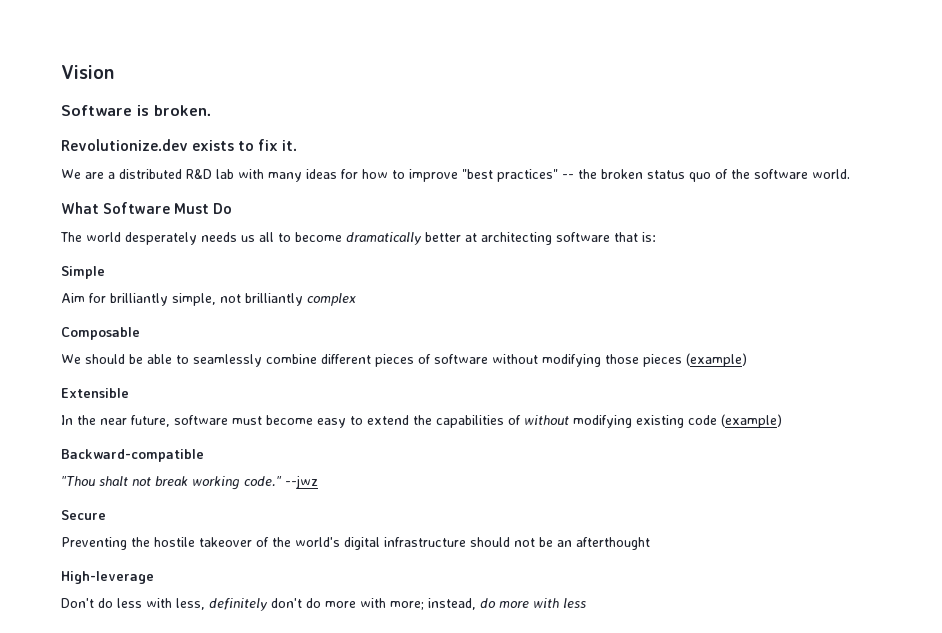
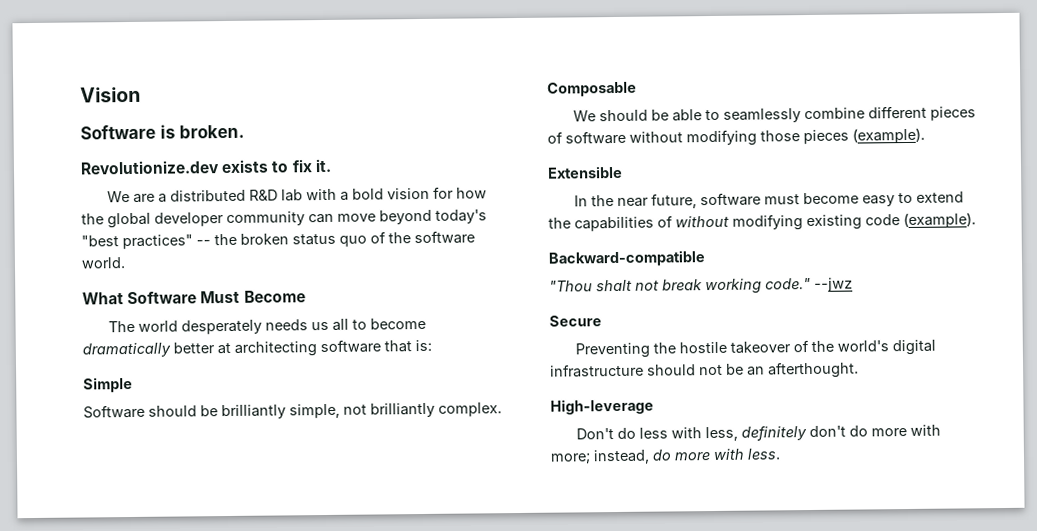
[268,169,458,182] many ideas for how to improve -> [339,186,487,201] [81,209,487,229] a bold vision for how the global developer community can move beyond today's
[213,203,233,214] Do -> [243,290,306,303] Become
[61,293,106,303] Aim for -> [83,404,218,419] Software should be
[307,293,356,306] complex -> [438,402,502,417] complex.
[686,353,747,367] (example) -> [852,127,925,144] (example).
[721,414,782,428] (example) -> [903,212,976,229] (example).
[576,537,650,550] afterthought -> [768,361,859,379] afterthought.
[563,598,586,608] less -> [747,448,781,460] less.

